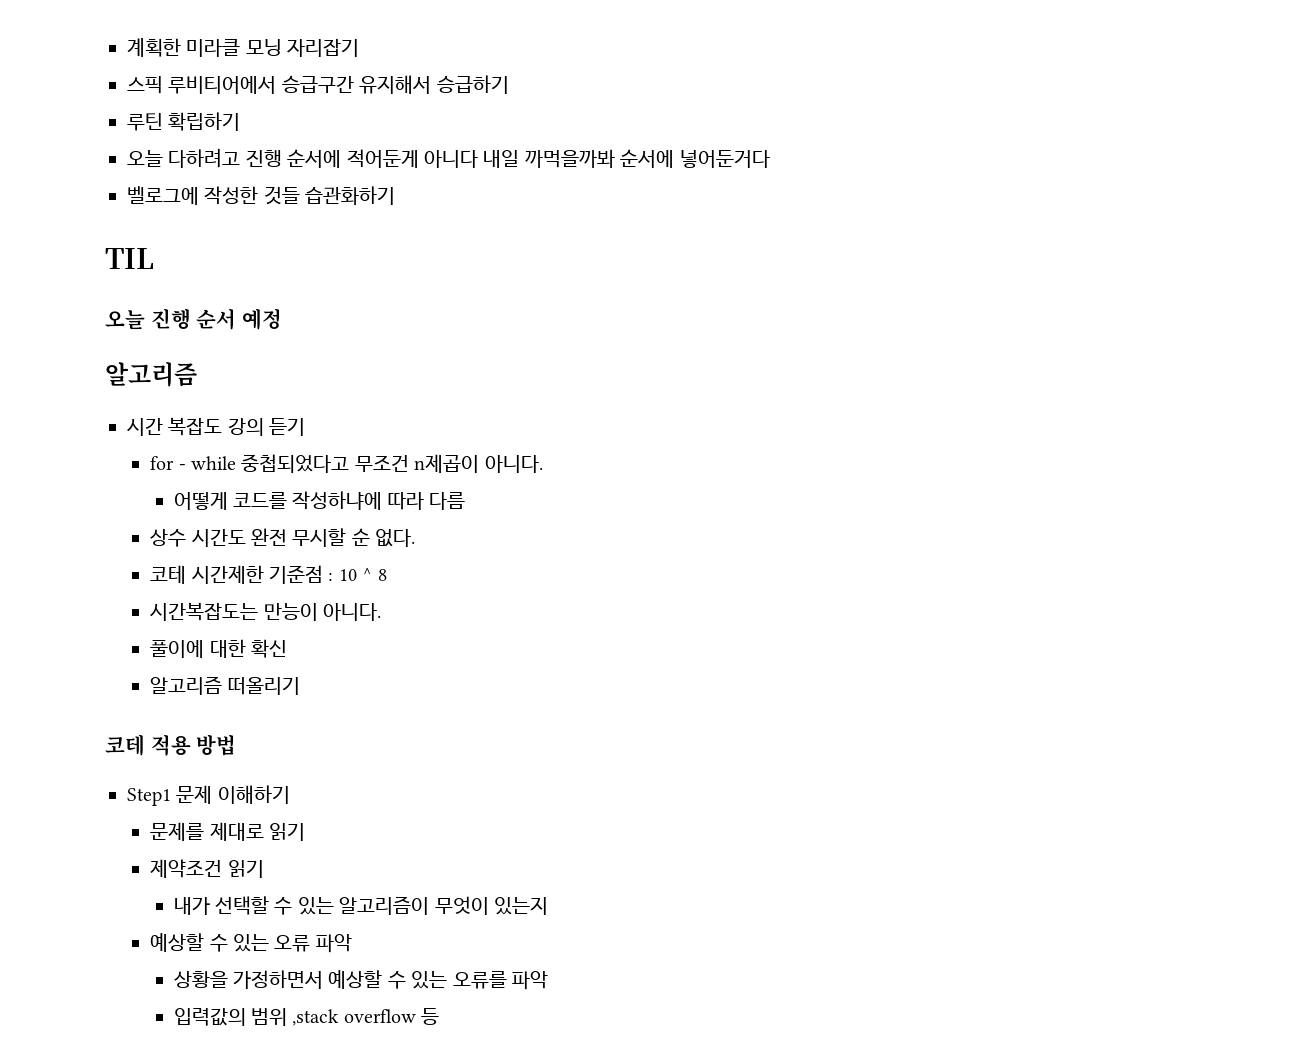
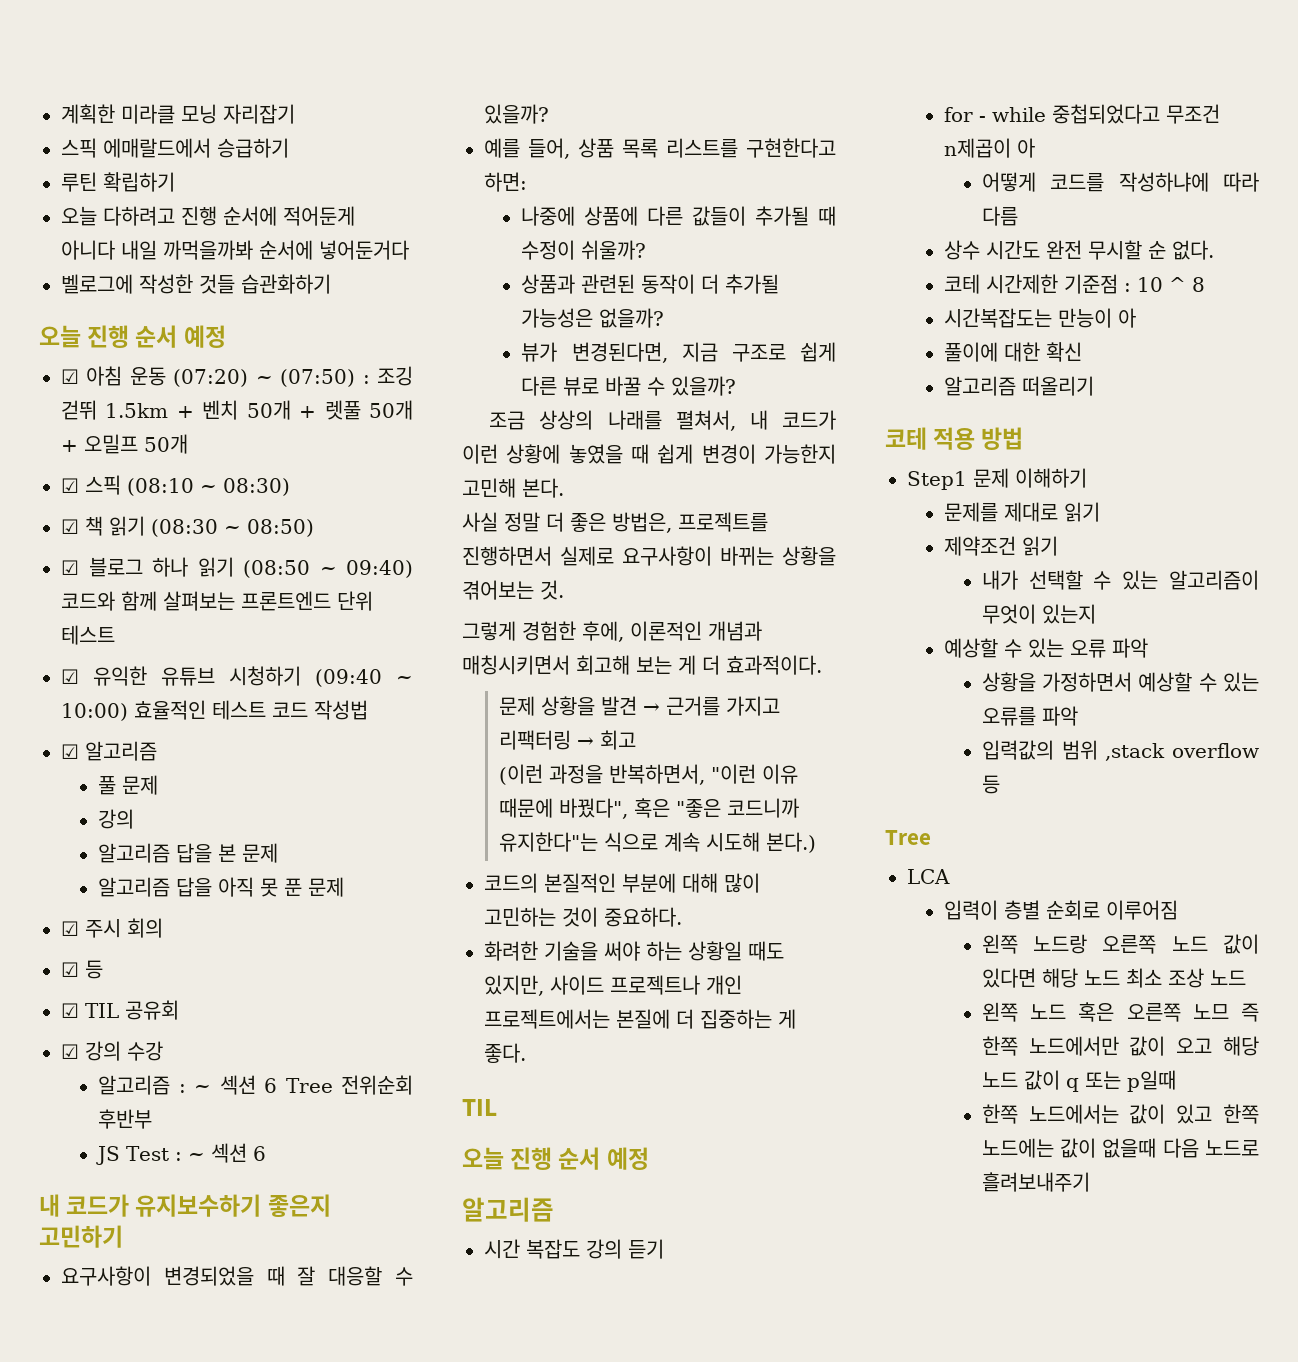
[168,75,432,94] 루비티어에서 승급구간 유지해서 -> [103,138,211,158] 에매랄드에서
(396, 195) none -> [39,325,226,348] [61,366,413,387] [61,400,413,420] [61,434,188,454] [61,475,290,496] [61,516,314,537] [61,557,413,578] [61,591,373,611] [61,625,115,645] [61,666,413,687] [61,700,368,721] [61,741,157,761] [98,775,159,795] [98,809,135,829] [98,843,279,863] [98,877,345,897] [61,918,163,938] [61,960,103,979] [61,1000,179,1020] [61,1041,163,1061] [98,1075,413,1095] [98,1109,153,1129] [96,1143,267,1165] [39,1194,331,1217] [39,1225,123,1248] [61,1266,414,1286] [484,104,549,124] [484,138,836,159] [484,172,527,192] [521,206,836,226] [521,240,647,260] [521,274,780,294] [521,308,665,328] [521,342,836,363] [521,376,737,396] [489,410,836,431] [462,444,836,464] [462,478,564,498] [462,512,768,533] [462,546,836,566] [462,580,564,600] [462,621,762,642] [462,655,822,675] [499,696,781,716] [499,730,637,750] [499,764,799,785] [499,798,800,819] [499,832,817,853] [484,873,760,893] [484,907,682,927] [484,941,784,961] [484,975,742,996] [484,1009,796,1029] [484,1043,526,1063] // 오늘 진행 순서 예정 // ☑ 아침 운동 (07:20) ~ (07:50) : 조깅 걷뛰 1.5km + 벤치 50개 + 렛풀 50개 + 오밀프 50개 // ☑ 스픽 (08:10 ~ 08:30) // ☑ 책 읽기 (08:30 ~ 08:50) // ☑ 블로그 하나 읽기 (08:50 ~ 09:40) 코드와 함께 살펴보는 프론트엔드 단위 테스트 // ☑ 유익한 유튜브 시청하기 (09:40 ~ 10:00) 효율적인 테스트 코드 작성법 // ☑ 알고리즘 // 풀 문제 // 강의 // 알고리즘 답을 본 문제 // 알고리즘 답을 아직 못 푼 문제 // ☑ 주시 회의 // ☑ 등 // ☑ TIL 공유회 // ☑ 강의 수강 // 알고리즘 : ~ 섹션 6 Tree 전위순회 후반부 // JS Test : ~ 섹션 6 // 내 코드가 유지보수하기 좋은지 고민하기 // 요구사항이 변경되었을 때 잘 대응할 수 있을까? // 예를 들어, 상품 목록 리스트를 구현한다고 하면: // 나중에 상품에 다른 값들이 추가될 때 수정이 쉬울까? // 상품과 관련된 동작이 더 추가될 가능성은 없을까? // 뷰가 변경된다면, 지금 구조로 쉽게 다른 뷰로 바꿀 수 있을까? // 조금 상상의 나래를 펼쳐서, 내 코드가 이런 상황에 놓였을 때 쉽게 변경이 가능한지 고민해 본다. // 사실 정말 더 좋은 방법은, 프로젝트를 진행하면서 실제로 요구사항이 바뀌는 상황을 겪어보는 것. // 그렇게 경험한 후에, 이론적인 개념과 매칭시키면서 회고해 보는 게 더 효과적이다. // 문제 상황을 발견 → 근거를 가지고 리팩터링 → 회고 // (이런 과정을 반복하면서, "이런 이유 때문에 바꿨다", 혹은 "좋은 코드니까 유지한다"는 식으로 계속 시도해 본다.) // 코드의 본질적인 부분에 대해 많이 고민하는 것이 중요하다. // 화려한 기술을 써야 하는 상황일 때도 있지만, 사이드 프로젝트나 개인 프로젝트에서는 본질에 더 집중하는 게 좋다.
[484,455,543,473] 아니다. -> [1017,138,1036,158] 아
[323,603,382,621] 아니다. -> [1118,308,1137,328] 아
(440, 1016) none -> [885,830,931,845] [907,869,950,884] [944,900,1179,920] [981,934,1259,954] [981,968,1246,988] [981,1002,1259,1022] [981,1036,1259,1056] [981,1070,1176,1092] [981,1104,1259,1124] [981,1138,1259,1158] [981,1172,1090,1192] // Tree // LCA // 입력이 층별 순회로 이루어짐 // 왼쪽 노드랑 오른쪽 노드 값이 있다면 해당 노드 최소 조상 노드 // 왼쪽 노드 혹은 오른쪽 노므 즉 한쪽 노드에서만 값이 오고 해당 노드 값이 q 또는 p일때 // 한쪽 노드에서는 값이 있고 한쪽 노드에는 값이 없을때 다음 노드로 흘려보내주기

